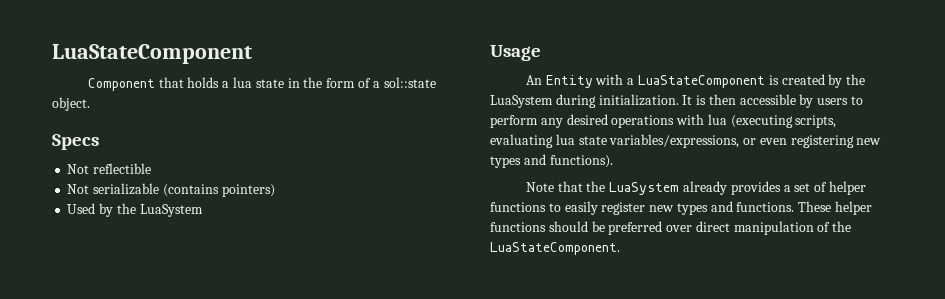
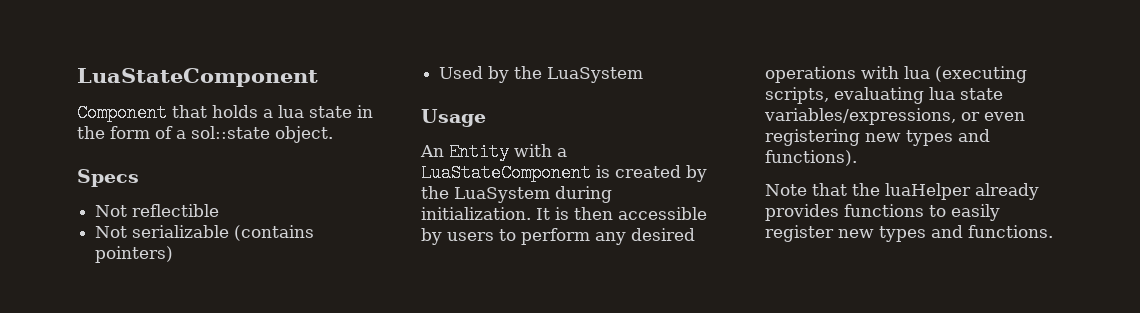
[609,182,680,195] LuaSystem -> [885,183,971,200] luaHelper
[783,181,866,195] a set of helper -> (839, 212) none
[798,201,873,215] [490,221,852,235] [490,242,620,255] These helper functions should be preferred over direct manipulation of the LuaStateComponent. -> (1053, 231) none

